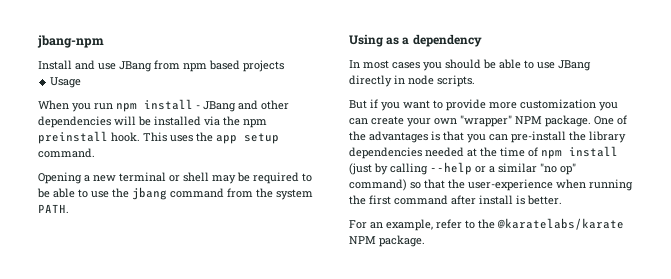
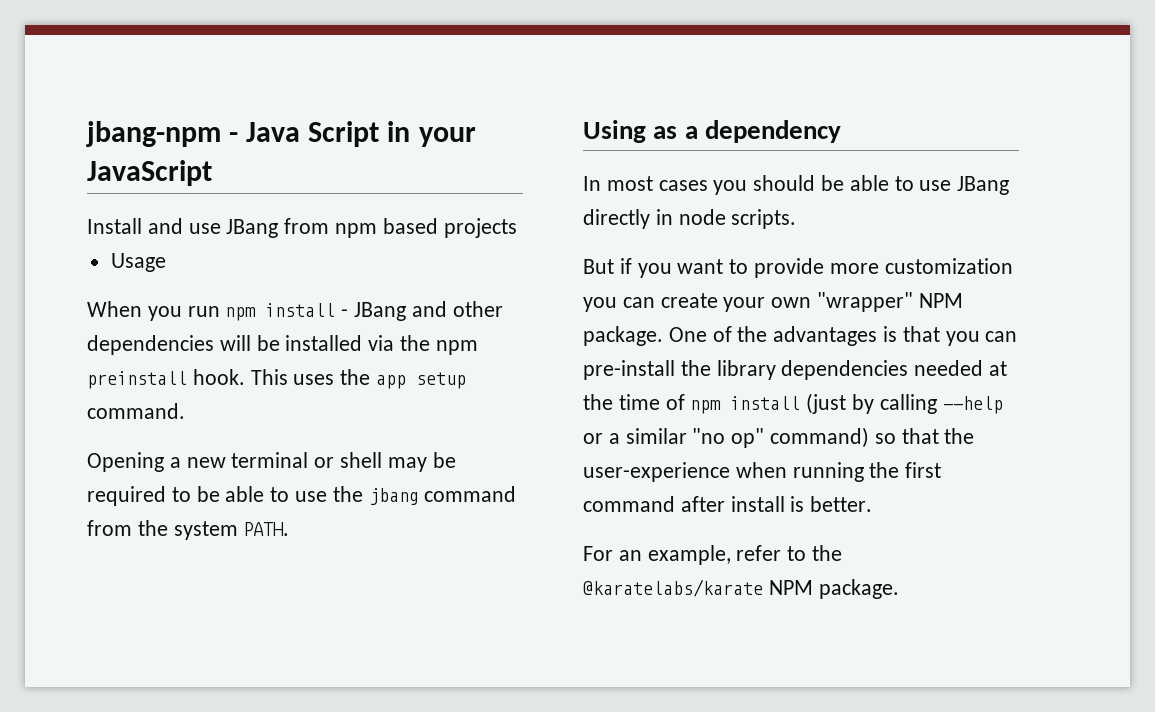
(104, 41) none -> [229,121,476,147] [87,160,212,186] - Java Script in your JavaScript

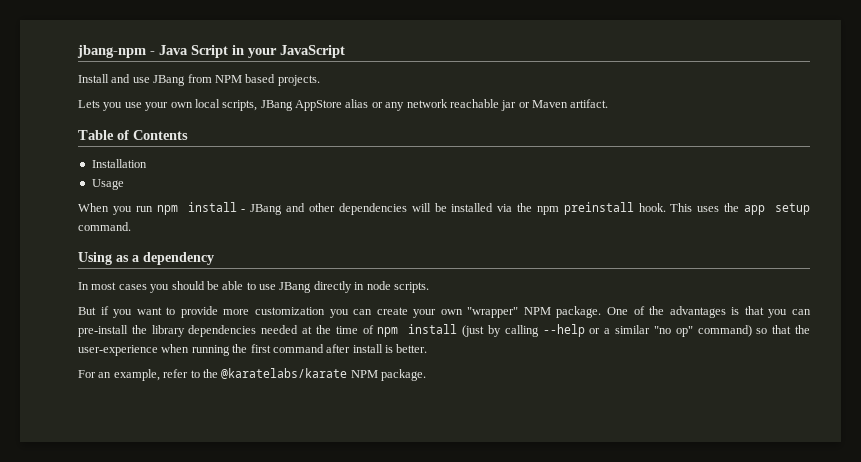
[335,218,517,238] npm based projects -> [214,74,320,86] [78,99,609,111] [78,130,188,140] [91,159,147,168] NPM based projects. // Lets you use your own local scripts, JBang AppStore alias or any network reachable jar or Maven artifact. // Table of Contents // Installation
[87,452,456,472] [87,486,517,506] [87,520,290,540] // Opening a new terminal or shell may be required to be able to use the jbang command from the system PATH. -> (131, 226) none

